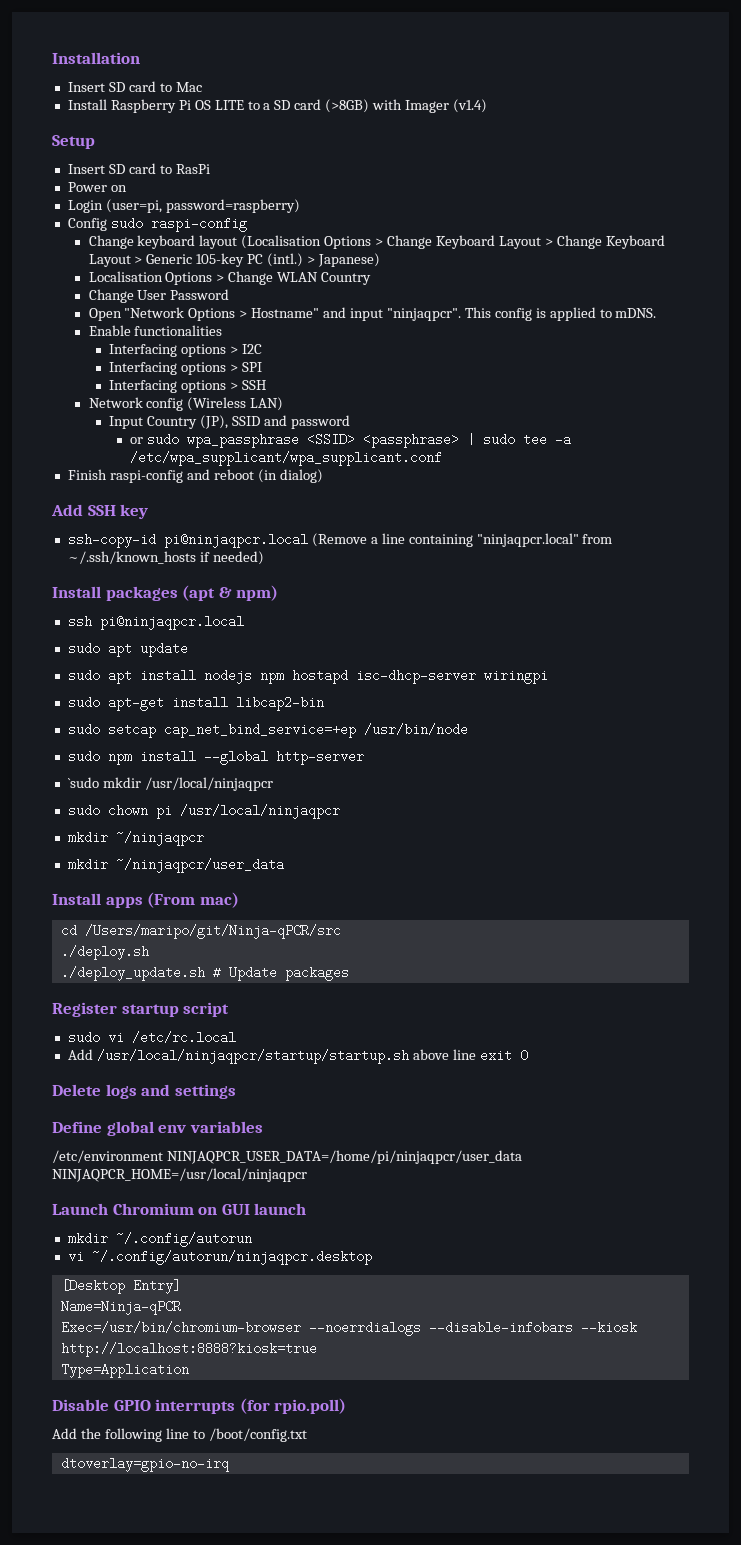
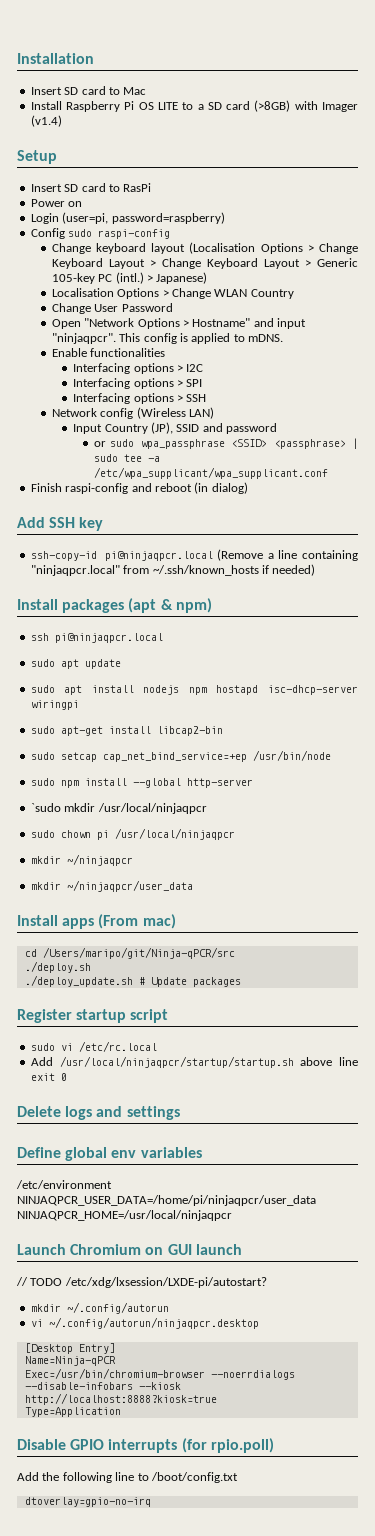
(307, 1209) none -> [16,1277,267,1288] // // TODO /etc/xdg/lxsession/LXDE-pi/autostart?

